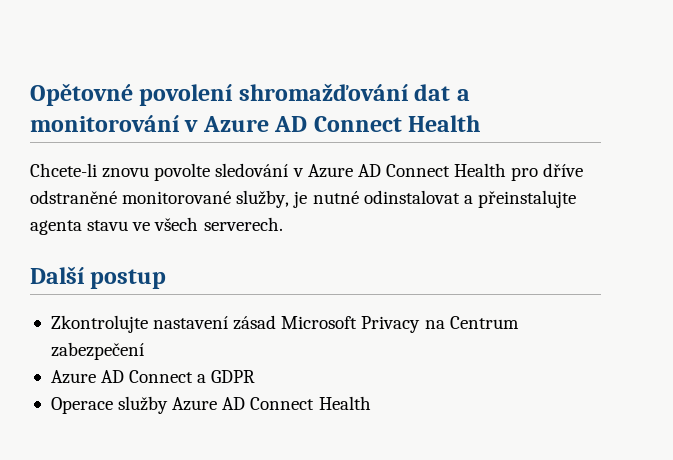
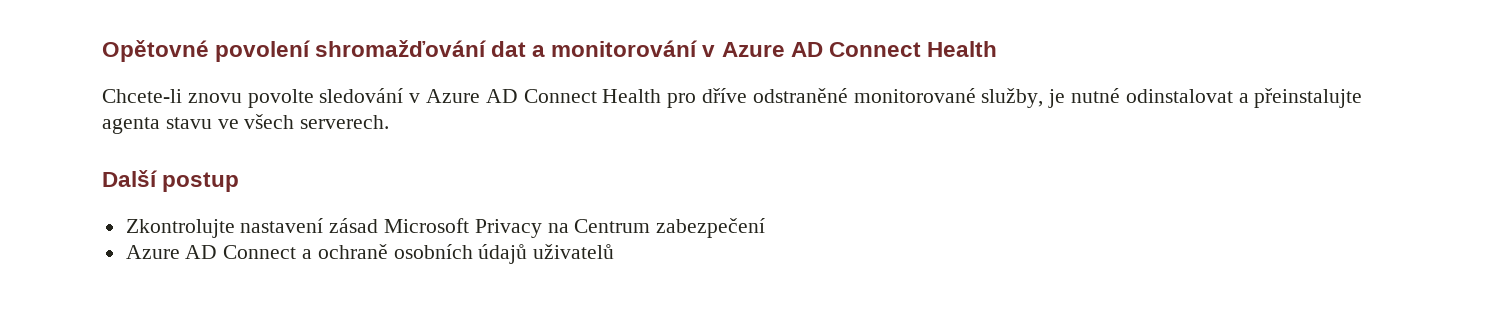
[211,370,256,383] [50,396,371,414] GDPR // Operace služby Azure AD Connect Health -> [317,244,615,264] ochraně osobních údajů uživatelů

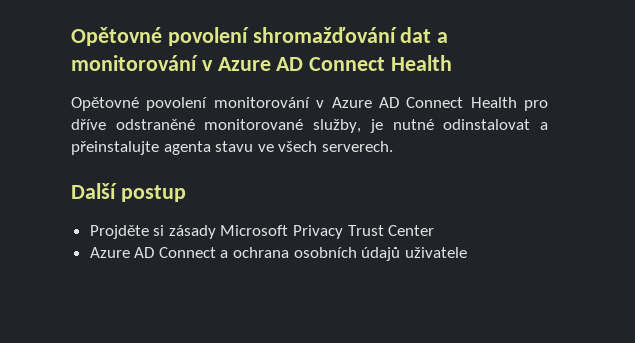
[102,88,404,108] Chcete-li znovu povolte sledování -> [71,97,310,111] Opětovné povolení monitorování
[125,218,766,238] Zkontrolujte nastavení zásad Microsoft Privacy na Centrum zabezpečení -> [89,225,435,239] Projděte si zásady Microsoft Privacy Trust Center
[317,244,388,259] ochraně -> [233,247,290,258] ochrana
[533,244,615,259] uživatelů -> [404,247,467,258] uživatele

